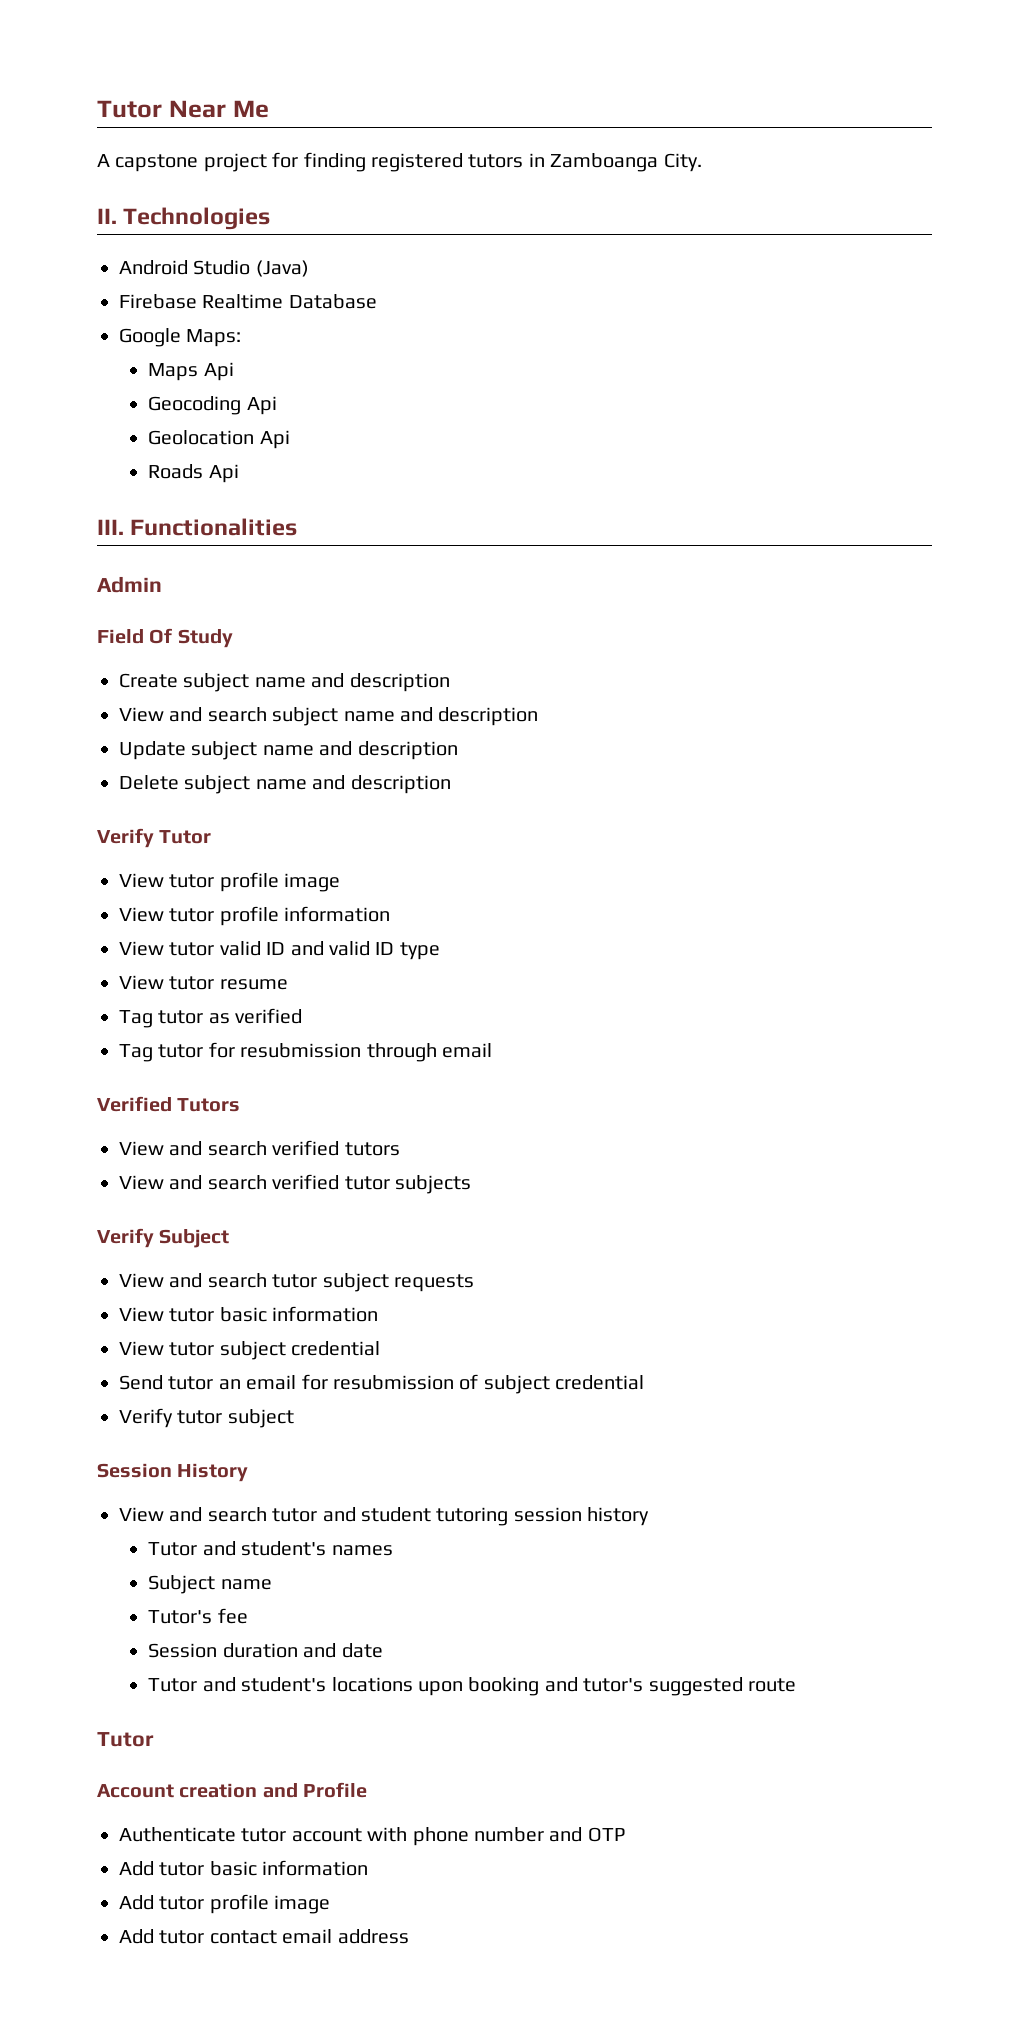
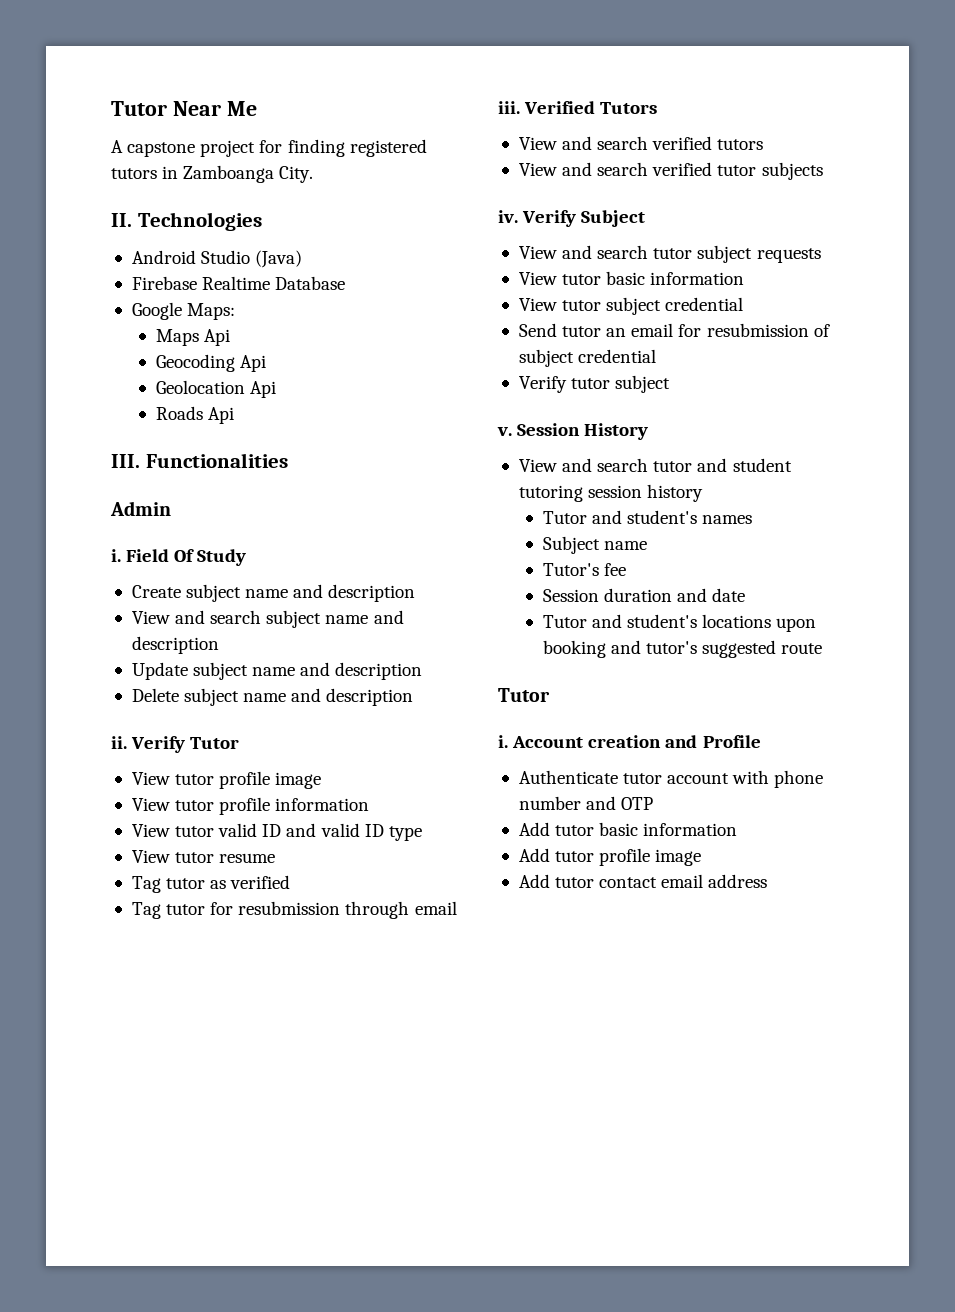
(162, 584) none -> [111,549,121,562] i.
(451, 784) none -> [111,736,127,749] ii.
(492, 1050) none -> [498,101,520,114] iii.
(471, 1184) none -> [498,210,518,223] iv.
(294, 1418) none -> [497,427,512,436] v.
(154, 1739) none -> [498,735,508,748] i.

